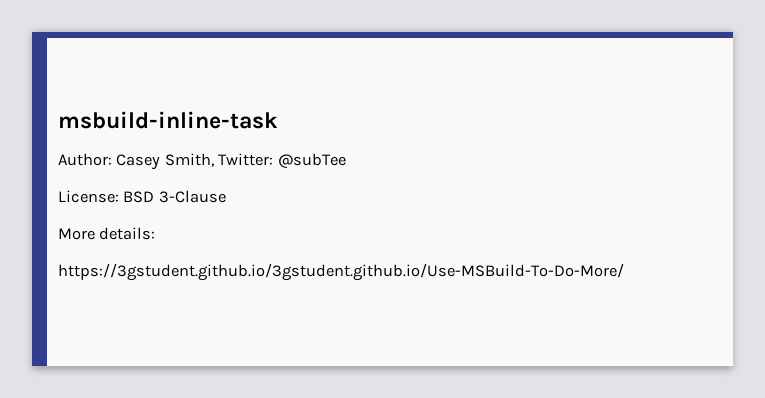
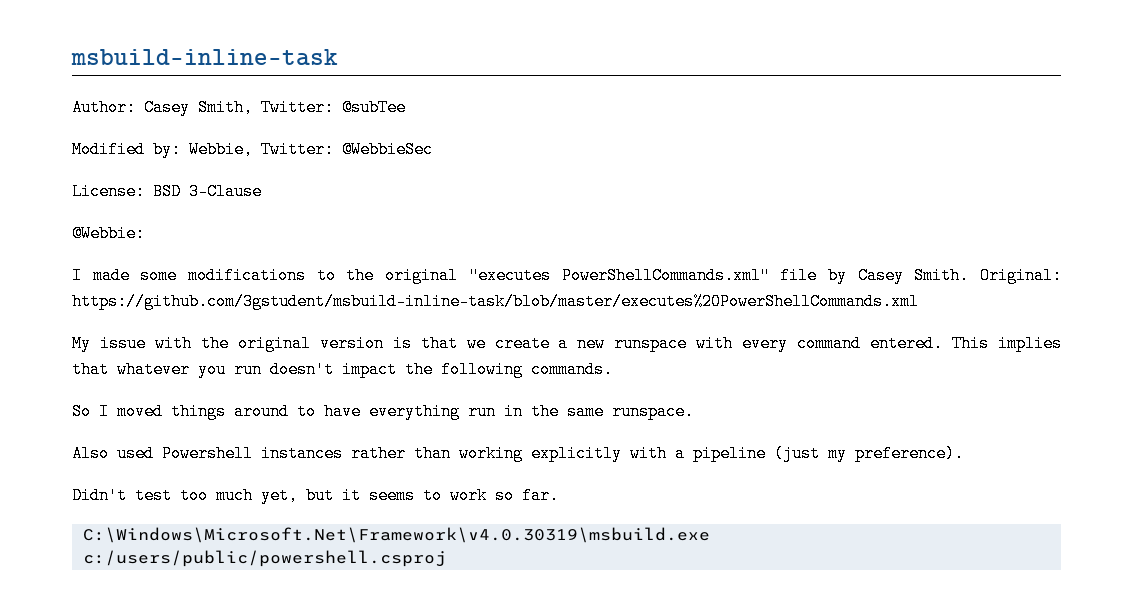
[58,190,226,203] [58,227,156,240] [58,263,624,281] License: BSD 3-Clause // More details: // https://3gstudent.github.io/3gstudent.github.io/Use-MSBuild-To-Do-More/ -> [72,141,433,158] [72,183,262,200] [72,225,145,242] [72,267,1062,284] [72,293,919,310] [72,335,1063,352] [72,361,613,378] [72,403,694,420] [72,445,964,462] [72,487,559,504] [82,527,710,543] [82,550,446,567] Modified by: Webbie, Twitter: @WebbieSec // License: BSD 3-Clause // @Webbie: // I made some modifications to the original "executes PowerShellCommands.xml" file by Casey Smith. Original: https://github.com/3gstudent/msbuild-inline-task/blob/master/executes%20PowerShellCommands.xml // My issue with the original version is that we create a new runspace with every command entered. This implies that whatever you run doesn't impact the following commands. // So I moved things around to have everything run in the same runspace. // Also used Powershell instances rather than working explicitly with a pipeline (just my preference). // Didn't test too much yet, but it seems to work so far. // C:\Windows\Microsoft.Net\Framework\v4.0.30319\msbuild.exe c:/users/public/powershell.csproj

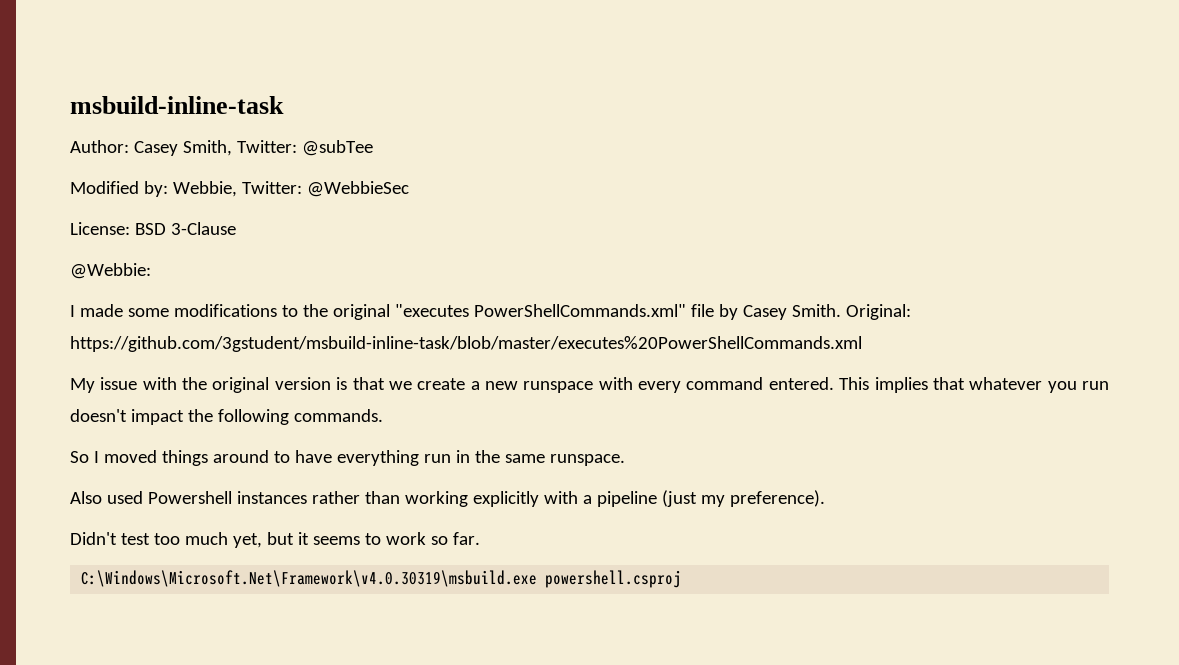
[82,550,446,567] c:/users/public/powershell.csproj -> [545,570,682,588] powershell.csproj

